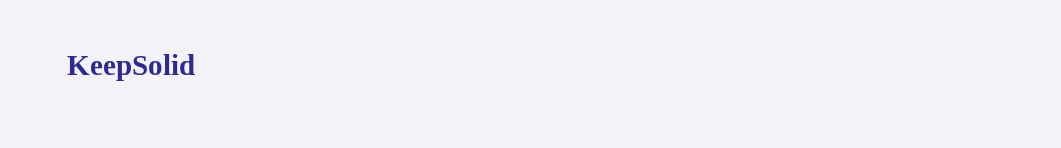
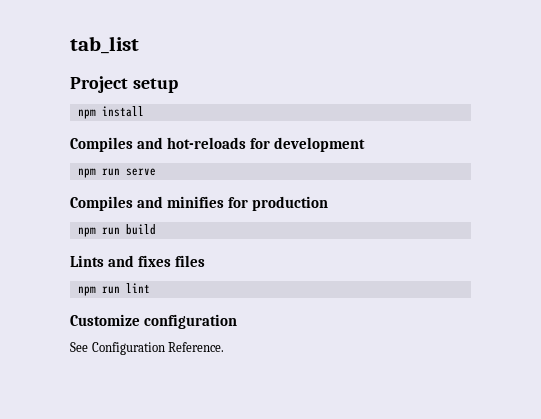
[67,54,195,81] KeepSolid -> [70,36,139,54] [70,76,178,93] [77,106,144,119] [70,137,366,152] [77,168,156,178] [70,196,329,211] [77,224,156,237] [70,255,206,267] [77,283,150,296] [70,314,238,329] [70,342,225,355] tab_list // Project setup // npm install // Compiles and hot-reloads for development // npm run serve // Compiles and minifies for production // npm run build // Lints and fixes files // npm run lint // Customize configuration // See Configuration Reference.

